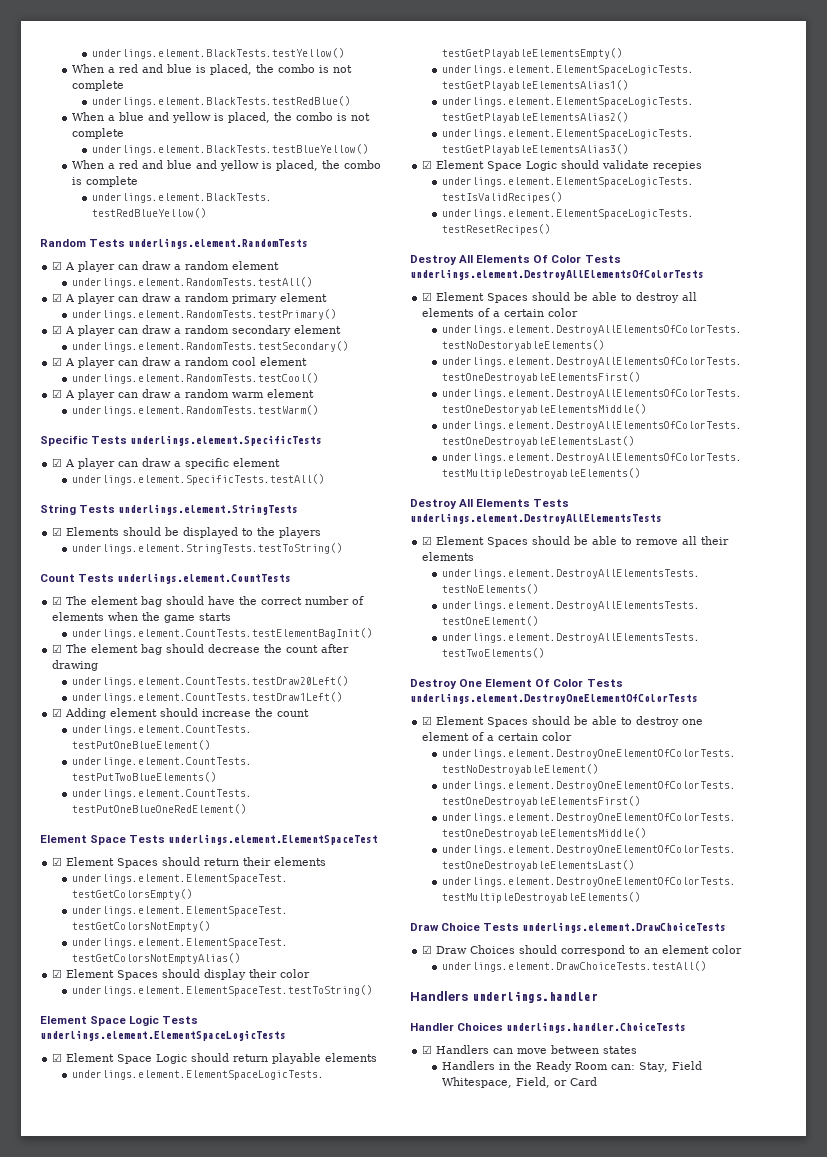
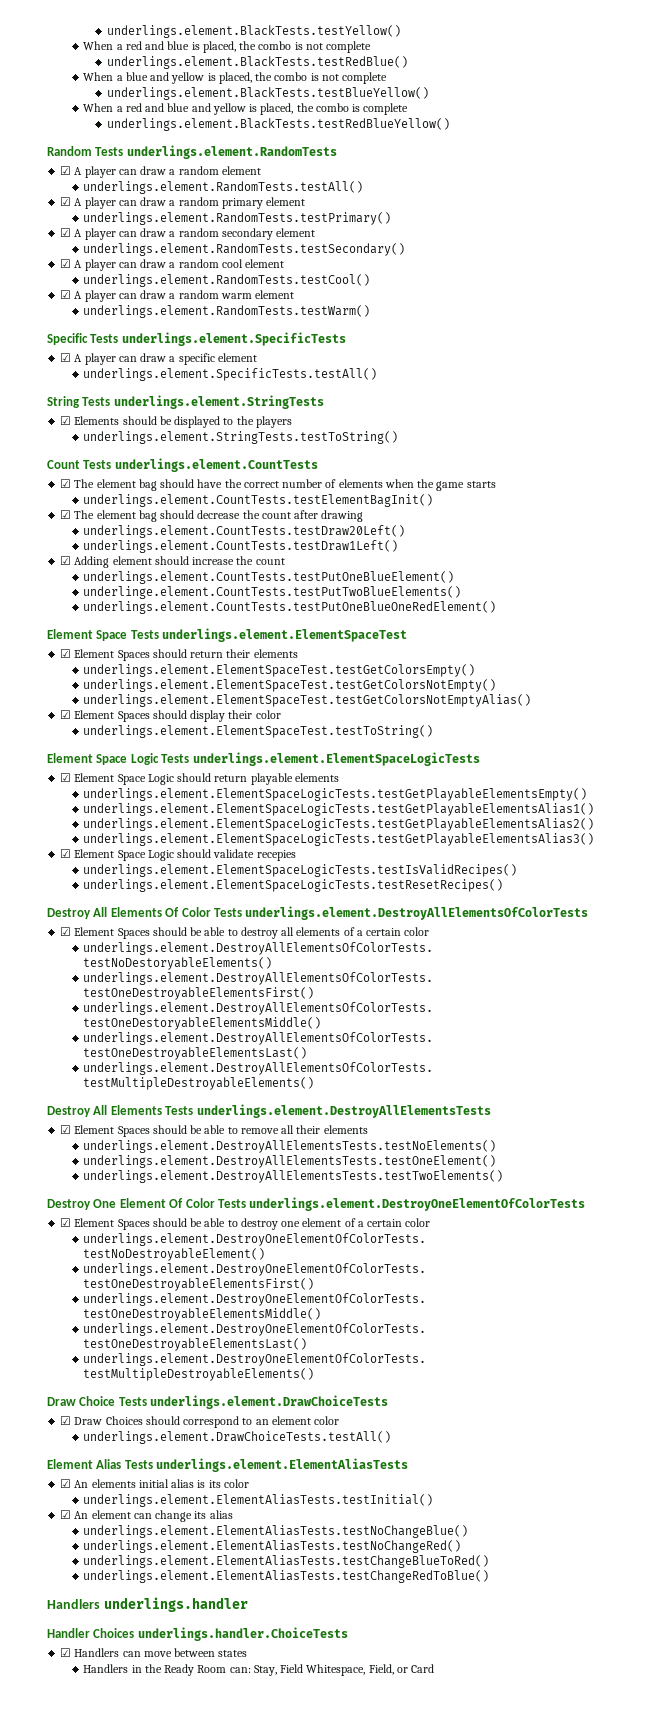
(707, 966) none -> [47,1458,409,1472] [60,1479,249,1488] [83,1494,434,1507] [60,1510,233,1522] [83,1525,469,1538] [83,1540,462,1553] [83,1555,490,1568] [83,1570,490,1583] // Element Alias Tests underlings.element.ElementAliasTests // ☑ An elements initial alias is its color // underlings.element.ElementAliasTests.testInitial() // ☑ An element can change its alias // underlings.element.ElementAliasTests.testNoChangeBlue() // underlings.element.ElementAliasTests.testNoChangeRed() // underlings.element.ElementAliasTests.testChangeBlueToRed() // underlings.element.ElementAliasTests.testChangeRedToBlue()

